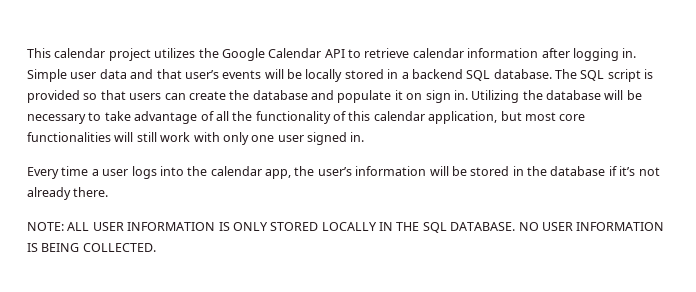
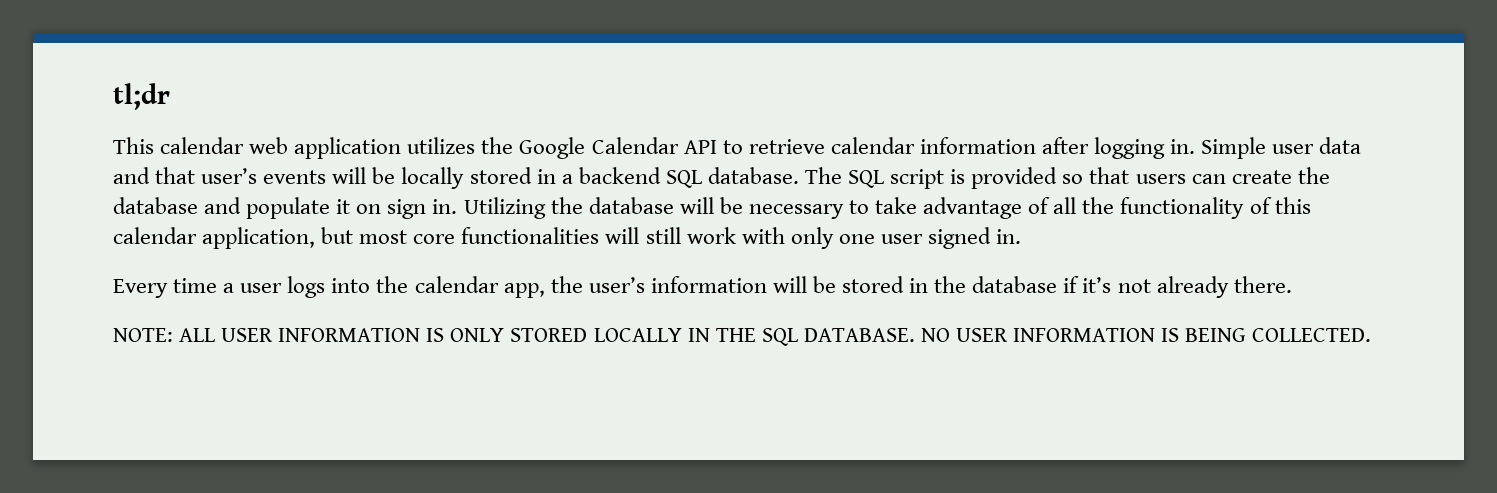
(27, 53) none -> [113,83,170,110] tl;dr //
[108,48,151,61] project -> [249,137,402,159] web application

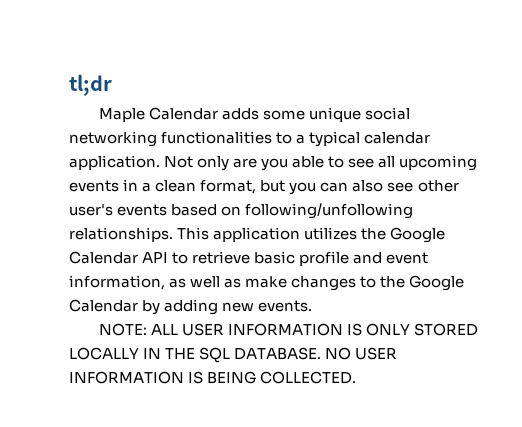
[113,137,289,154] This calendar web -> [98,107,410,122] [69,131,431,147] [69,155,478,171] [69,179,459,195] [69,203,414,219] [69,227,210,242] Maple Calendar adds some unique social networking functionalities to a typical calendar application. Not only are you able to see all upcoming events in a clean format, but you can also see other user's events based on following/unfollowing relationships. This
[830,137,1362,159] [113,167,1330,189] [113,197,1311,219] [113,227,1022,249] [113,276,1292,298] calendar information after logging in. Simple user data and that user’s events will be locally stored in a backend SQL database. The SQL script is provided so that users can create the database and populate it on sign in. Utilizing the database will be necessary to take advantage of all the functionality of this calendar application, but most core functionalities will still work with only one user signed in. // Every time a user logs into the calendar app, the user’s information will be stored in the database if it’s not already there. -> [254,251,429,266] [69,275,465,291] [69,299,313,315] basic profile and event information, as well as make changes to the Google Calendar by adding new events.

